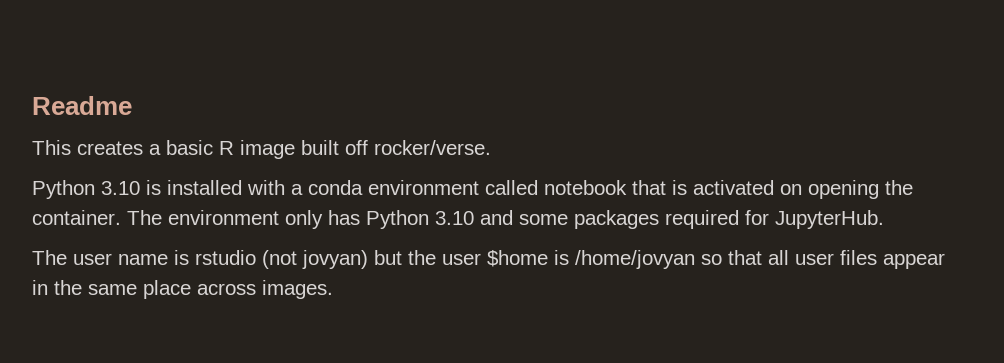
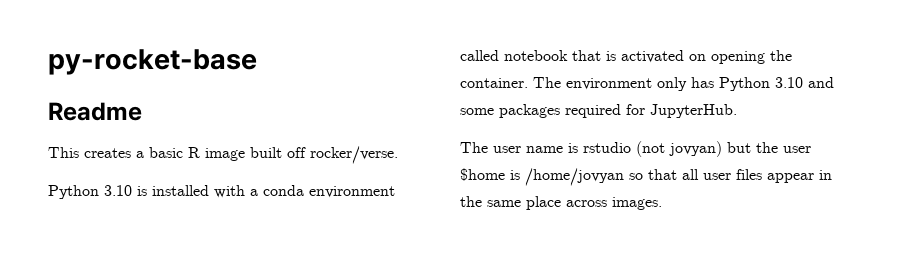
(32, 105) none -> [48,49,257,75] py-rocket-base //

